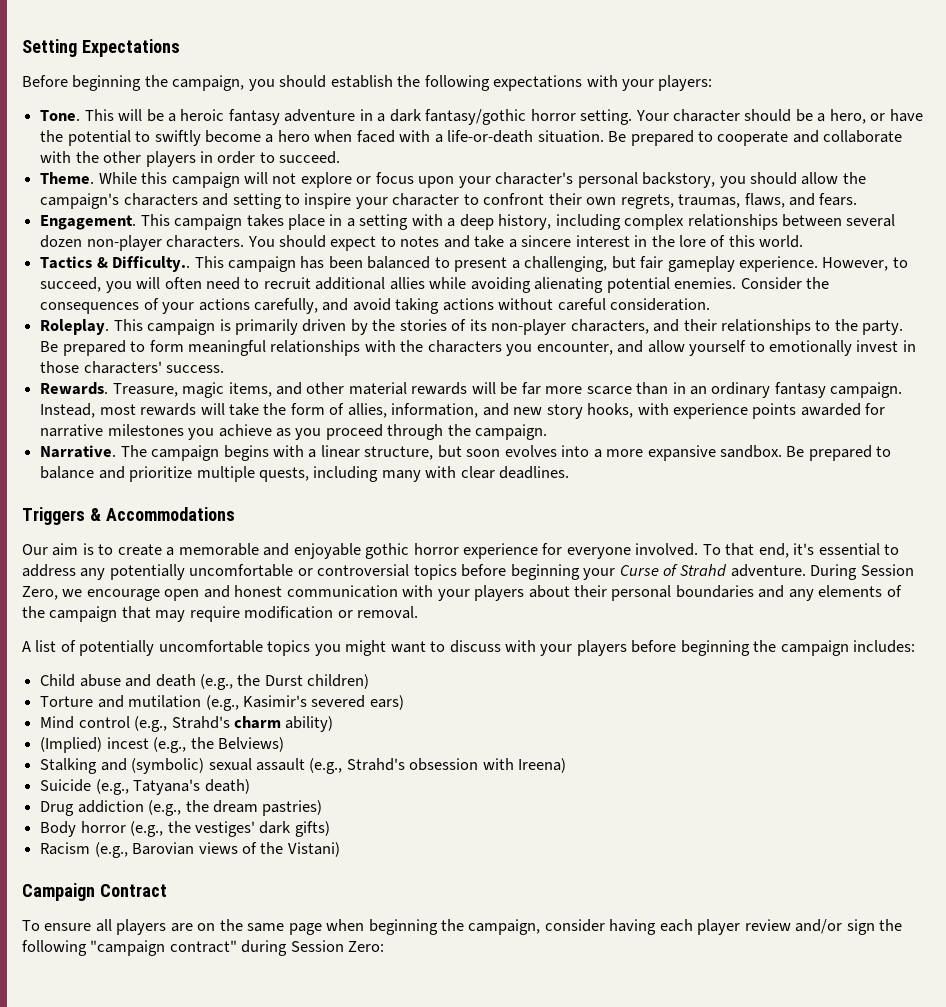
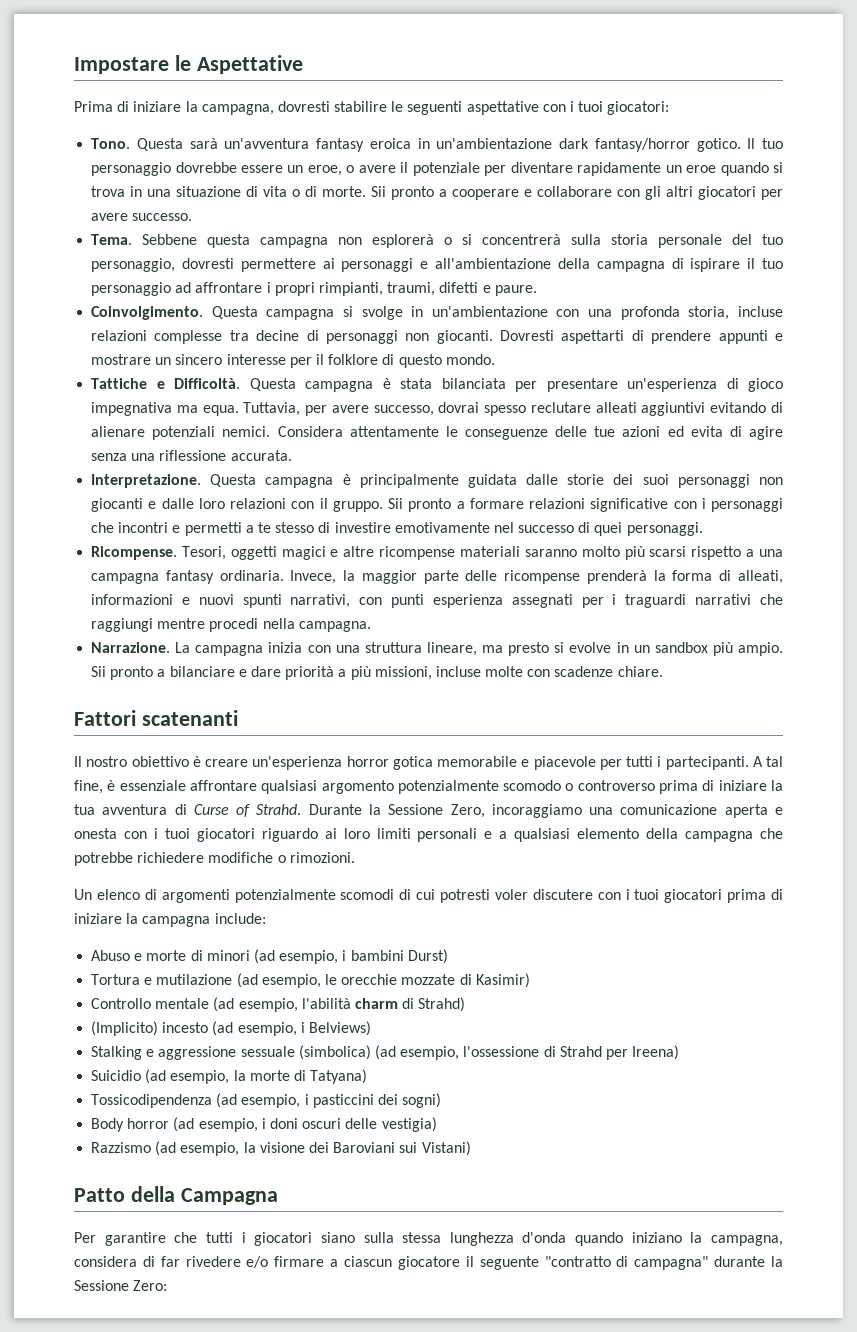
[22,39,180,57] [22,75,713,91] [40,109,923,125] [40,130,903,146] [40,151,341,167] [40,172,866,188] [40,193,858,209] [40,214,896,230] [40,235,804,251] [40,256,908,272] [40,277,829,293] [40,298,711,314] [40,319,904,335] [40,340,916,356] [40,361,225,374] [40,382,903,398] [40,403,886,419] [40,424,548,440] [40,445,892,461] [40,466,570,482] [22,507,235,525] [22,543,900,559] [22,564,914,580] [22,585,902,601] [22,606,419,622] [22,640,916,656] [40,674,370,690] [40,695,404,711] [40,716,334,732] [40,737,284,753] [40,758,567,774] [40,779,250,795] [40,800,323,816] [40,821,330,837] [40,842,340,858] [22,883,167,901] [22,919,903,935] [22,940,344,956] Setting Expectations // Before beginning the campaign, you should establish the following expectations with your players: // Tone. This will be a heroic fantasy adventure in a dark fantasy/gothic horror setting. Your character should be a hero, or have the potential to swiftly become a hero when faced with a life-or-death situation. Be prepared to cooperate and collaborate with the other players in order to succeed. // Theme. While this campaign will not explore or focus upon your character's personal backstory, you should allow the campaign's characters and setting to inspire your character to confront their own regrets, traumas, flaws, and fears. // Engagement. This campaign takes place in a setting with a deep history, including complex relationships between several dozen non-player characters. You should expect to notes and take a sincere interest in the lore of this world. // Tactics & Difficulty.. This campaign has been balanced to present a challenging, but fair gameplay experience. However, to succeed, you will often need to recruit additional allies while avoiding alienating potential enemies. Consider the consequences of your actions carefully, and avoid taking actions without careful consideration. // Roleplay. This campaign is primarily driven by the stories of its non-player characters, and their relationships to the party. Be prepared to form meaningful relationships with the characters you encounter, and allow yourself to emotionally invest in those characters' success. // Rewards. Treasure, magic items, and other material rewards will be far more scarce than in an ordinary fantasy campaign. Instead, most rewards will take the form of allies, information, and new story hooks, with experience points awarded for narrative milestones you achieve as you proceed through the campaign. // Narrative. The campaign begins with a linear structure, but soon evolves into a more expansive sandbox. Be prepared to balance and prioritize multiple quests, including many with clear deadlines. // Triggers & Accommodations // Our aim is to create a memorable and enjoyable gothic horror experience for everyone involved. To that end, it's essential to address any potentially uncomfortable or controversial topics before beginning your Curse of Strahd adventure. During Session Zero, we encourage open and honest communication with your players about their personal boundaries and any elements of the campaign that may require modification or removal. // A list of potentially uncomfortable topics you might want to discuss with your players before beginning the campaign includes: // Child abuse and death (e.g., the Durst children) // Torture and mutilation (e.g., Kasimir's severed ears) // Mind control (e.g., Strahd's charm ability) // (Implied) incest (e.g., the Belviews) // Stalking and (symbolic) sexual assault (e.g., Strahd's obsession with Ireena) // Suicide (e.g., Tatyana's death) // Drug addiction (e.g., the dream pastries) // Body horror (e.g., the vestiges' dark gifts) // Racism (e.g., Barovian views of the Vistani) // Campaign Contract // To ensure all players are on the same page when beginning the campaign, consider having each player review and/or sign the following "campaign contract" during Session -> [74,55,303,74] [74,101,670,115] [91,138,783,152] [91,162,784,176] [91,186,784,200] [91,213,193,221] [91,234,784,248] [91,258,783,272] [91,282,537,296] [91,306,783,320] [91,330,784,344] [91,354,495,368] [91,378,783,392] [91,402,783,416] [91,426,783,440] [91,450,292,461] [91,474,783,488] [91,498,784,512] [91,522,703,536] [91,546,783,560] [91,570,784,584] [91,594,784,608] [91,618,371,632] [91,642,784,656] [91,666,663,680] [74,710,238,726] [74,756,783,770] [74,780,783,794] [74,804,784,818] [74,828,783,842] [74,852,355,866] [74,889,783,903] [74,913,266,927] [91,949,448,964] [91,973,530,988] [91,997,466,1012] [91,1021,371,1036] [91,1045,680,1060] [91,1069,368,1084] [91,1093,442,1108] [91,1117,437,1132] [91,1141,471,1156] [74,1186,278,1205] [74,1232,783,1246] [74,1256,784,1270] [74,1280,129,1291] Impostare le Aspettative // Prima di iniziare la campagna, dovresti stabilire le seguenti aspettative con i tuoi giocatori: // Tono. Questa sarà un'avventura fantasy eroica in un'ambientazione dark fantasy/horror gotico. Il tuo personaggio dovrebbe essere un eroe, o avere il potenziale per diventare rapidamente un eroe quando si trova in una situazione di vita o di morte. Sii pronto a cooperare e collaborare con gli altri giocatori per avere successo. // Tema. Sebbene questa campagna non esplorerà o si concentrerà sulla storia personale del tuo personaggio, dovresti permettere ai personaggi e all'ambientazione della campagna di ispirare il tuo personaggio ad affrontare i propri rimpianti, traumi, difetti e paure. // Coinvolgimento. Questa campagna si svolge in un'ambientazione con una profonda storia, incluse relazioni complesse tra decine di personaggi non giocanti. Dovresti aspettarti di prendere appunti e mostrare un sincero interesse per il folklore di questo mondo. // Tattiche e Difficoltà. Questa campagna è stata bilanciata per presentare un'esperienza di gioco impegnativa ma equa. Tuttavia, per avere successo, dovrai spesso reclutare alleati aggiuntivi evitando di alienare potenziali nemici. Considera attentamente le conseguenze delle tue azioni ed evita di agire senza una riflessione accurata. // Interpretazione. Questa campagna è principalmente guidata dalle storie dei suoi personaggi non giocanti e dalle loro relazioni con il gruppo. Sii pronto a formare relazioni significative con i personaggi che incontri e permetti a te stesso di investire emotivamente nel successo di quei personaggi. // Ricompense. Tesori, oggetti magici e altre ricompense materiali saranno molto più scarsi rispetto a una campagna fantasy ordinaria. Invece, la maggior parte delle ricompense prenderà la forma di alleati, informazioni e nuovi spunti narrativi, con punti esperienza assegnati per i traguardi narrativi che raggiungi mentre procedi nella campagna. // Narrazione. La campagna inizia con una struttura lineare, ma presto si evolve in un sandbox più ampio. Sii pronto a bilanciare e dare priorità a più missioni, incluse molte con scadenze chiare. // Fattori scatenanti // Il nostro obiettivo è creare un'esperienza horror gotica memorabile e piacevole per tutti i partecipanti. A tal fine, è essenziale affrontare qualsiasi argomento potenzialmente scomodo o controverso prima di iniziare la tua avventura di Curse of Strahd. Durante la Sessione Zero, incoraggiamo una comunicazione aperta e onesta con i tuoi giocatori riguardo ai loro limiti personali e a qualsiasi elemento della campagna che potrebbe richiedere modifiche o rimozioni. // Un elenco di argomenti potenzialmente scomodi di cui potresti voler discutere con i tuoi giocatori prima di iniziare la campagna include: // Abuso e morte di minori (ad esempio, i bambini Durst) // Tortura e mutilazione (ad esempio, le orecchie mozzate di Kasimir) // Controllo mentale (ad esempio, l'abilità charm di Strahd) // (Implicito) incesto (ad esempio, i Belviews) // Stalking e aggressione sessuale (simbolica) (ad esempio, l'ossessione di Strahd per Ireena) // Suicidio (ad esempio, la morte di Tatyana) // Tossicodipendenza (ad esempio, i pasticcini dei sogni) // Body horror (ad esempio, i doni oscuri delle vestigia) // Razzismo (ad esempio, la visione dei Baroviani sui Vistani) // Patto della Campagna // Per garantire che tutti i giocatori siano sulla stessa lunghezza d'onda quando iniziano la campagna, considera di far rivedere e/o firmare a ciascun giocatore il seguente "contratto di campagna" durante la Sessione

